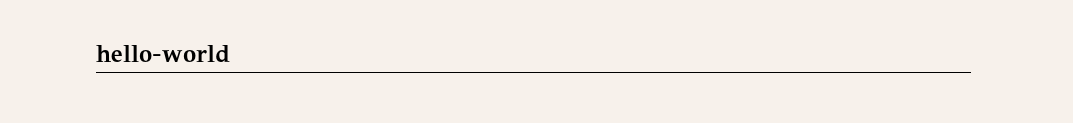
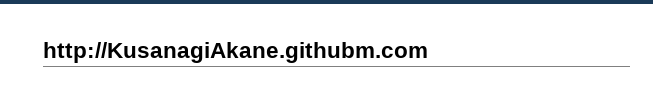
[96,45,230,63] hello-world -> [43,42,428,63] http://KusanagiAkane.githubm.com

